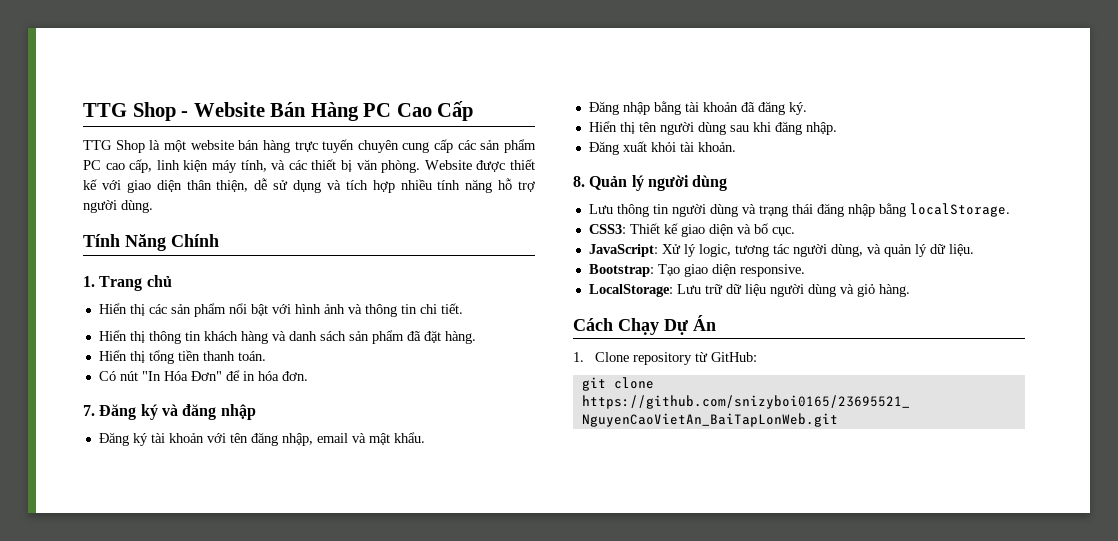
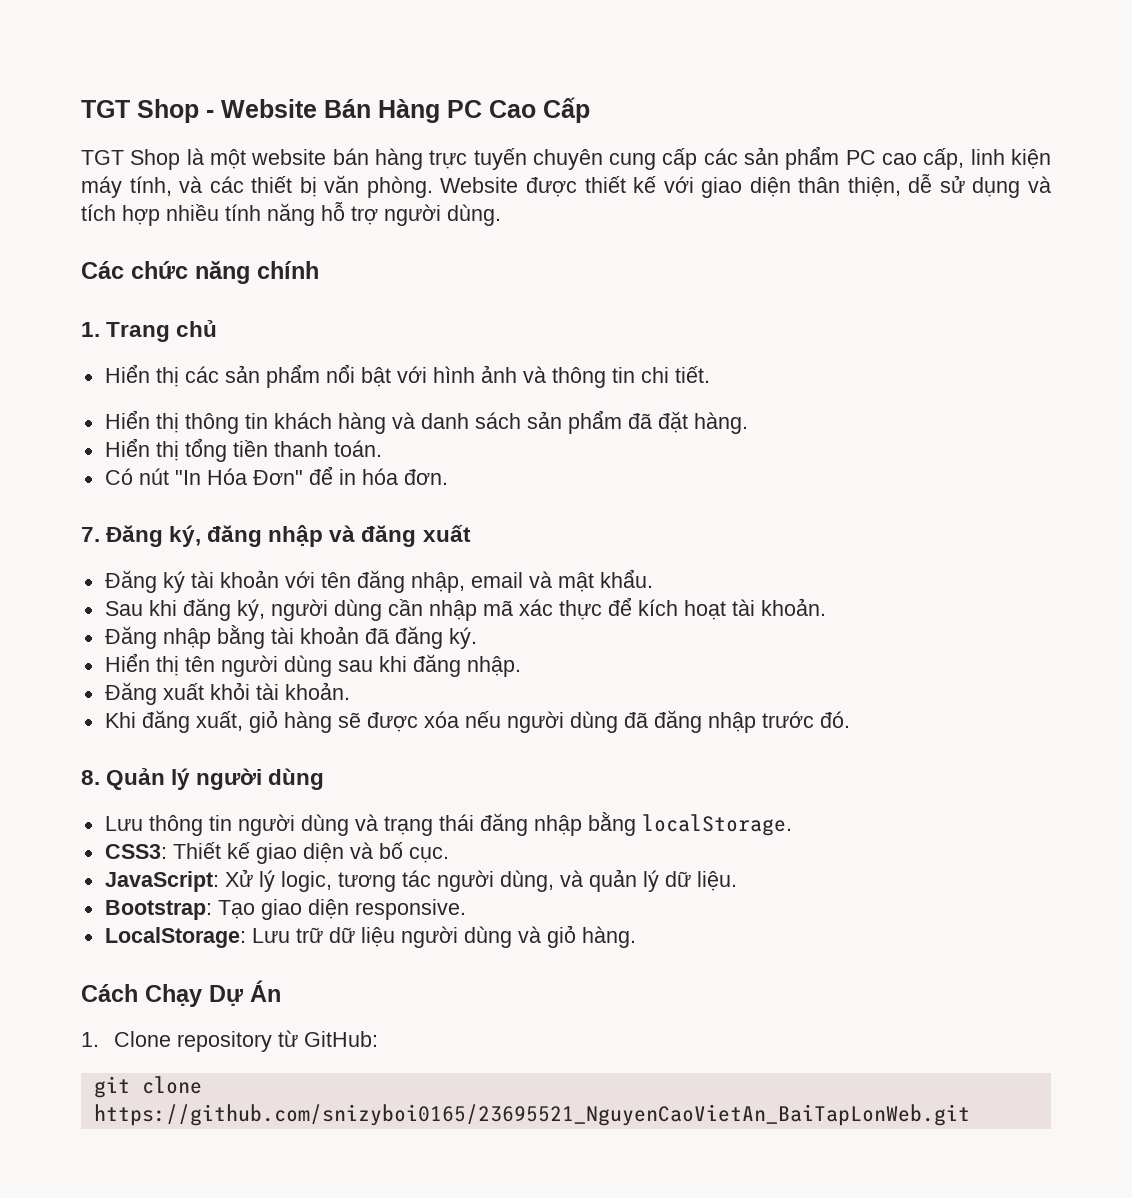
[83,103,127,117] TTG -> [81,100,130,118] TGT
[83,140,112,150] TTG -> [81,150,124,165] TGT
[83,234,219,251] Tính Năng Chính -> [81,261,319,284] Các chức năng chính
[140,404,158,420] ký -> [169,525,324,547] ký, đăng nhập
[220,404,256,420] nhập -> [422,524,471,542] xuất
(425, 437) none -> [104,597,826,621] // Sau khi đăng ký, người dùng cần nhập mã xác thực để kích hoạt tài khoản.
(736, 147) none -> [104,710,850,733] // Khi đăng xuất, giỏ hàng sẽ được xóa nếu người dùng đã đăng nhập trước đó.

